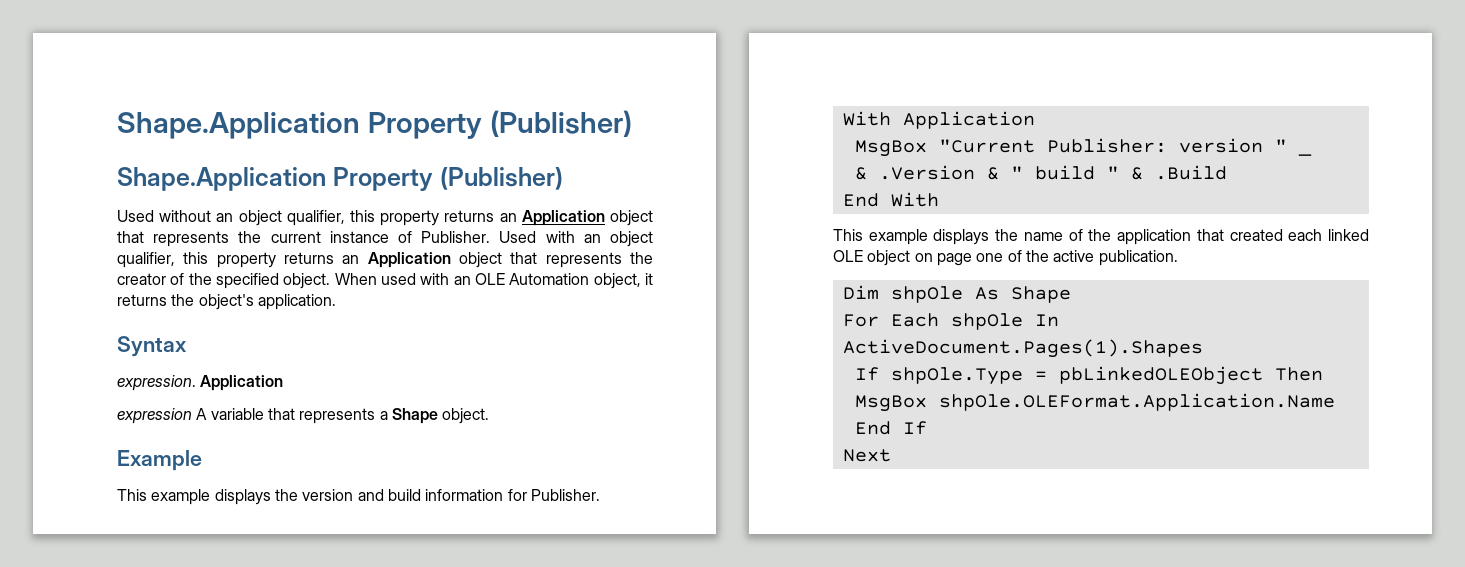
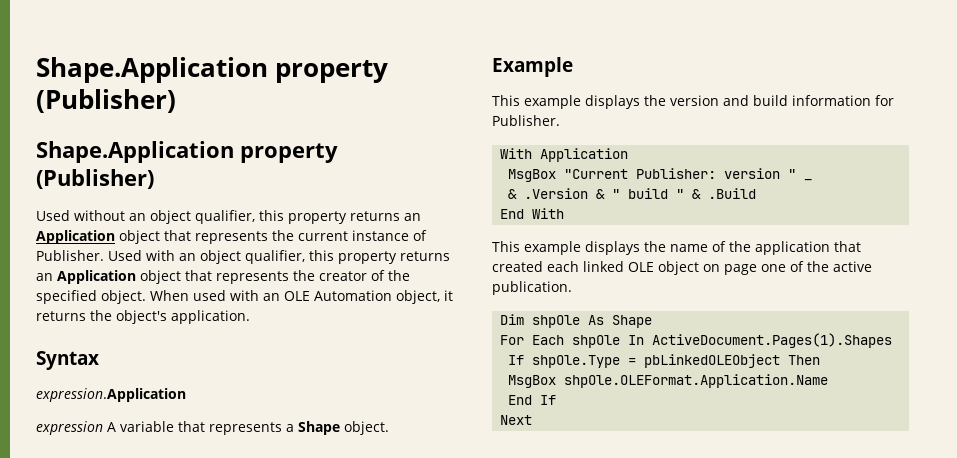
[117,112,482,139] Shape.Application Property -> [36,57,388,83] Shape.Application property
[332,167,433,191] Property -> [240,143,338,163] property
[117,375,284,391] expression. Application -> [36,388,186,402] expression.Application

